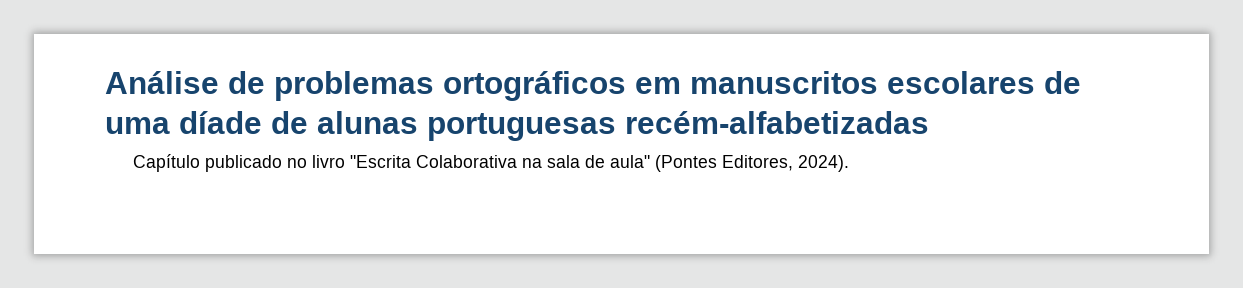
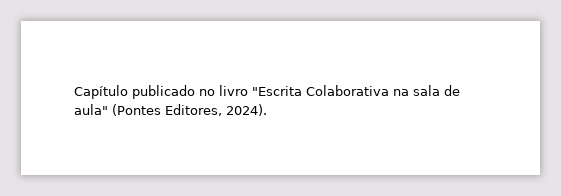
[105,71,1081,101] [105,111,929,141] Análise de problemas ortográficos em manuscritos escolares de uma díade de alunas portuguesas recém-alfabetizadas // -> (74, 92) none

